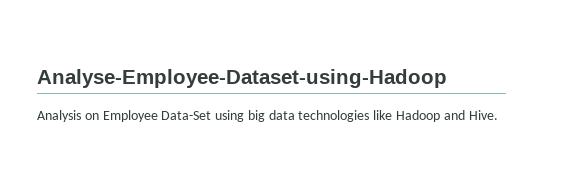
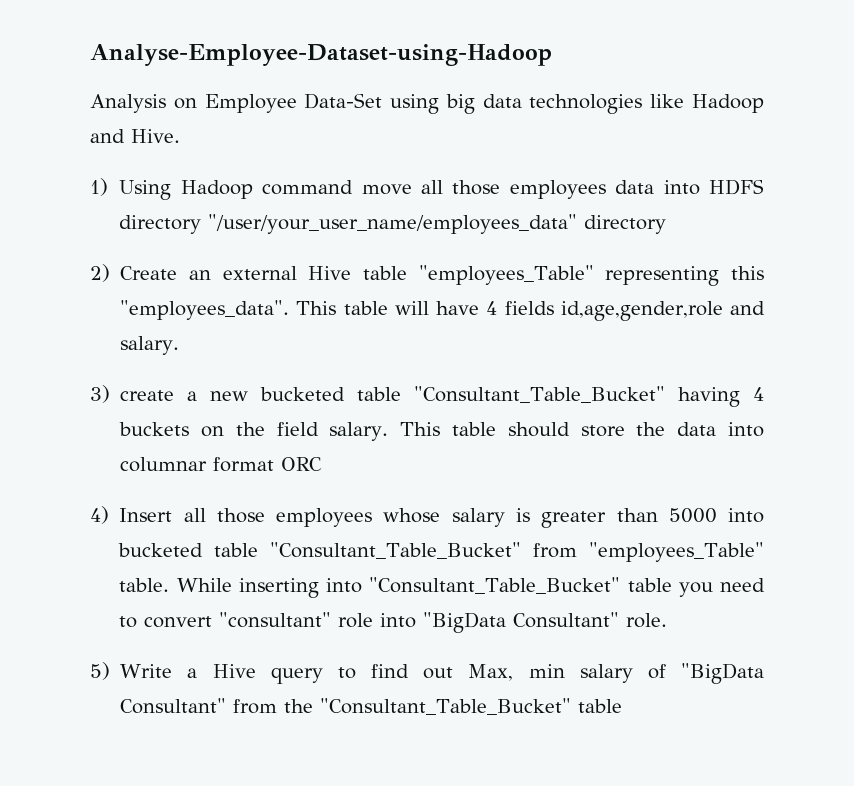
(498, 115) none -> [90,178,764,200] [119,214,667,234] [90,264,764,286] [120,300,765,321] [120,336,180,355] [90,385,764,407] [119,422,764,441] [120,457,323,472] [90,506,764,528] [118,542,765,562] [119,577,765,598] [119,612,668,633] [90,662,765,684] [120,698,623,715] // 1) Using Hadoop command move all those employees data into HDFS directory "/user/your_user_name/employees_data" directory // 2) Create an external Hive table "employees_Table" representing this "employees_data". This table will have 4 fields id,age,gender,role and salary. // 3) create a new bucketed table "Consultant_Table_Bucket" having 4 buckets on the field salary. This table should store the data into columnar format ORC // 4) Insert all those employees whose salary is greater than 5000 into bucketed table "Consultant_Table_Bucket" from "employees_Table" table. While inserting into "Consultant_Table_Bucket" table you need to convert "consultant" role into "BigData Consultant" role. // 5) Write a Hive query to find out Max, min salary of "BigData Consultant" from the "Consultant_Table_Bucket" table

